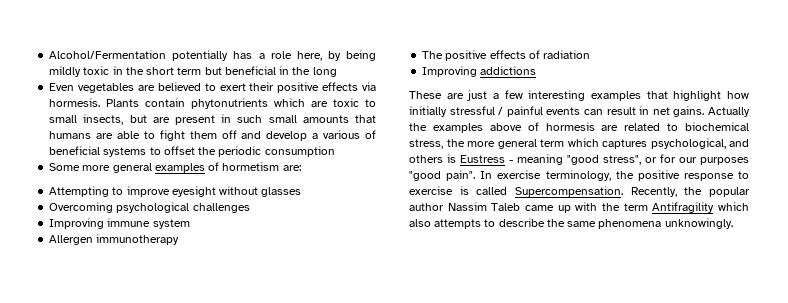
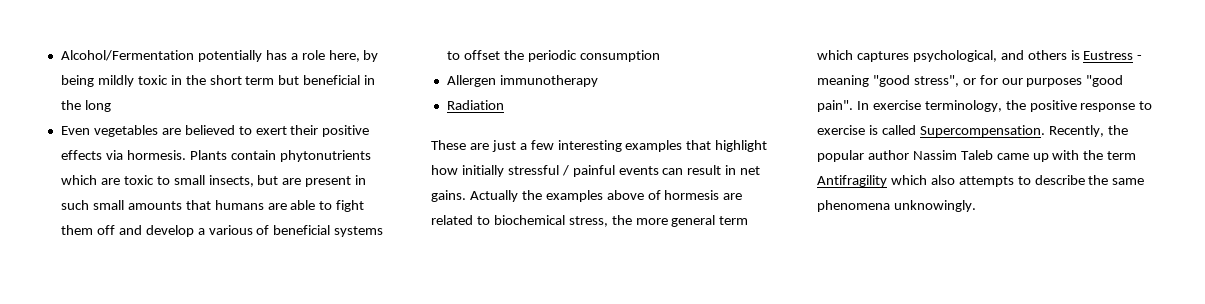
[49,162,301,173] [49,186,302,197] [49,202,250,213] [49,218,190,229] [49,234,180,245] [422,50,591,61] [422,66,537,77] Some more general examples of hormetism are: // Attempting to improve eyesight without glasses // Overcoming psychological challenges // Improving immune system // Allergen immunotherapy // The positive effects of radiation // Improving addictions -> [446,75,598,87] [446,100,504,110] Allergen immunotherapy // Radiation

